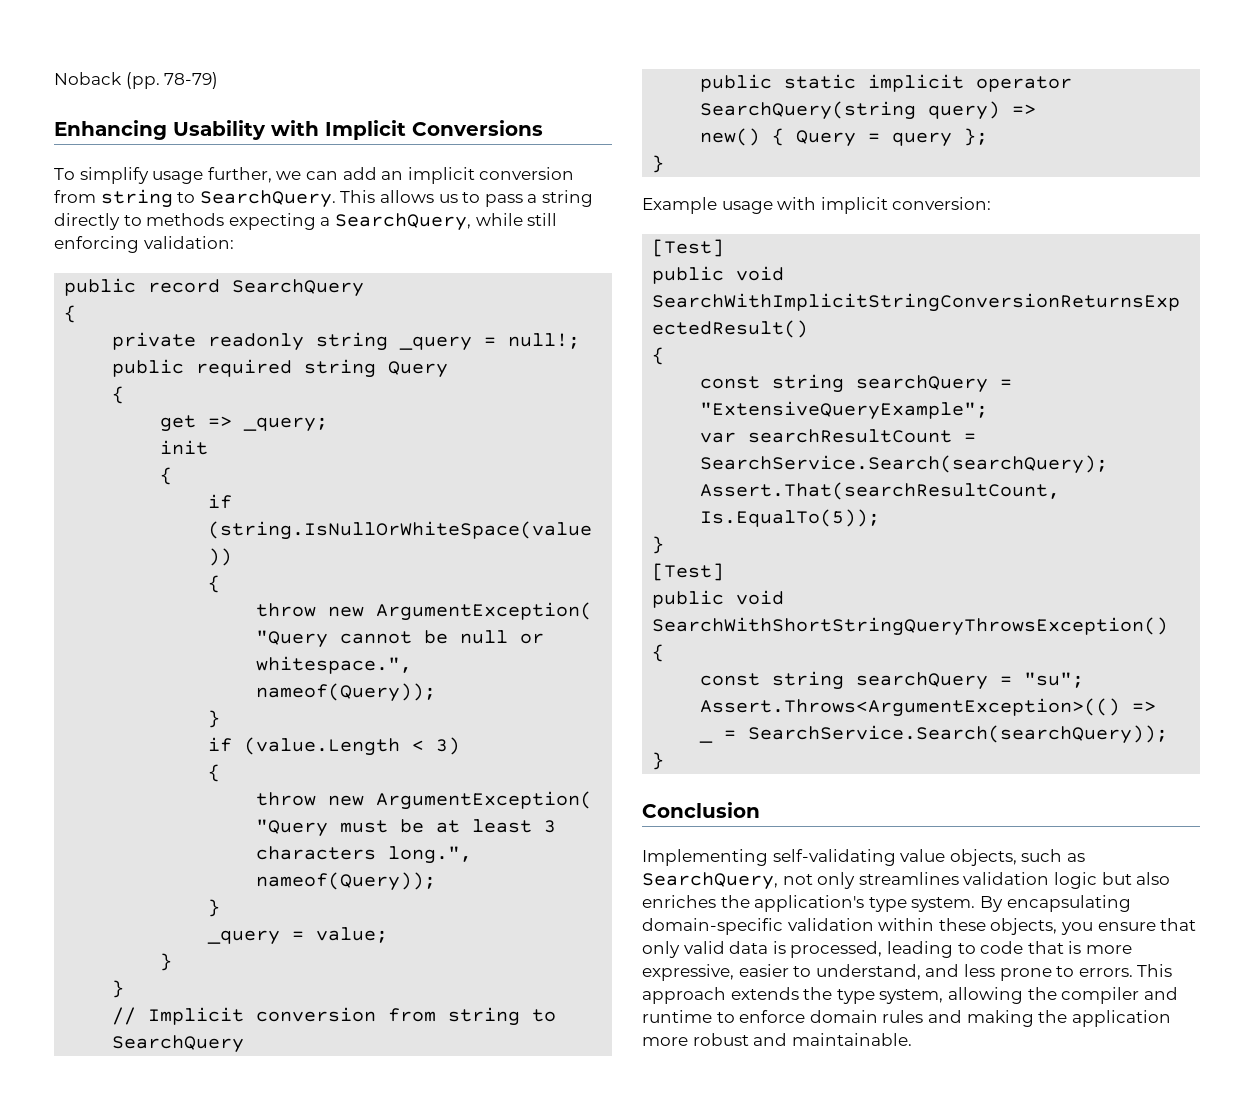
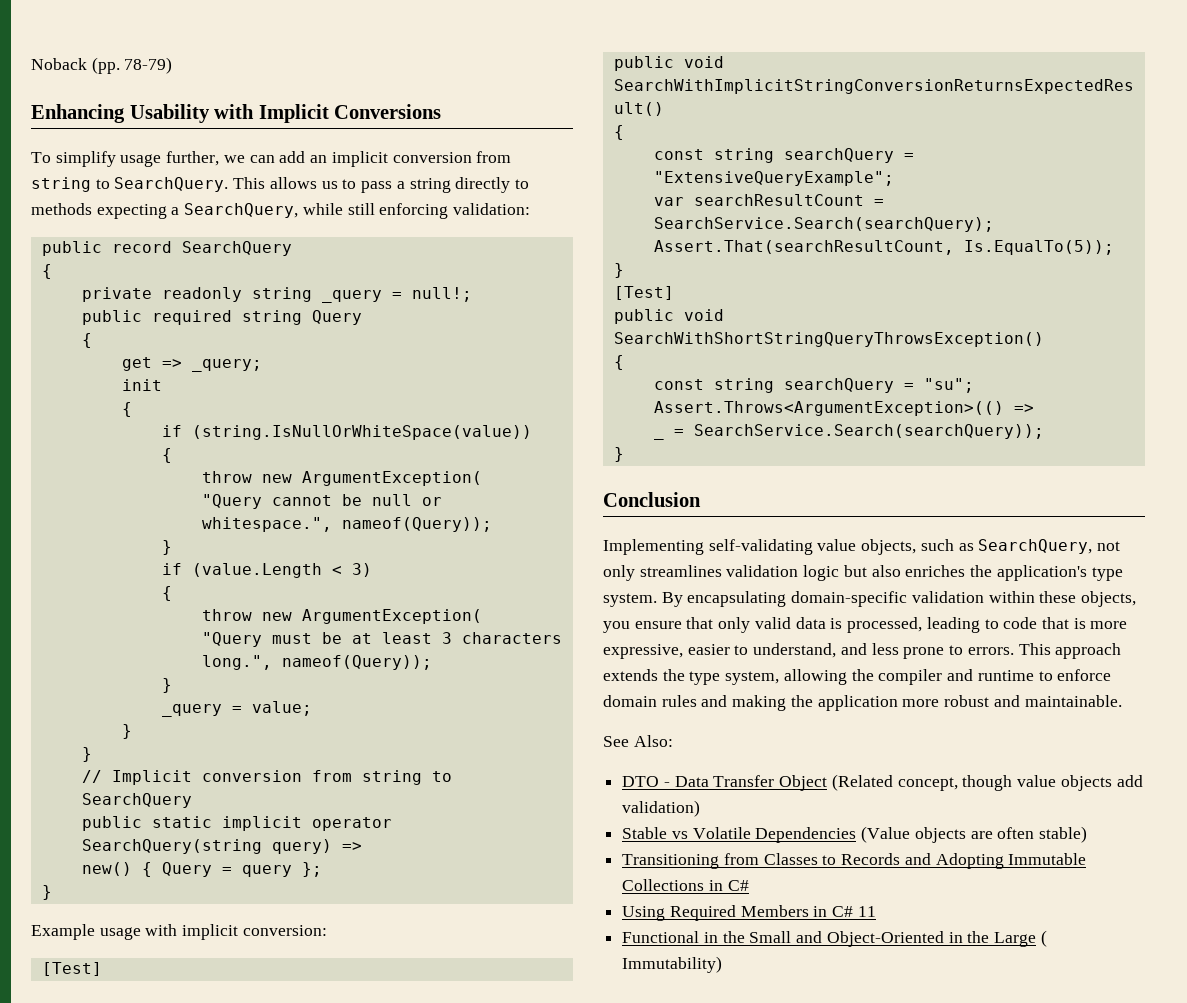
(912, 1039) none -> [603,735,673,747] [622,774,1143,791] [622,800,701,817] [622,826,1088,843] [622,853,1087,869] [622,879,749,891] [622,905,876,921] [622,930,1047,947] [622,956,723,973] // See Also: // DTO - Data Transfer Object (Related concept, though value objects add validation) // Stable vs Volatile Dependencies (Value objects are often stable) // Transitioning from Classes to Records and Adopting Immutable Collections in C# // Using Required Members in C# 11 // Functional in the Small and Object-Oriented in the Large ( Immutability)

